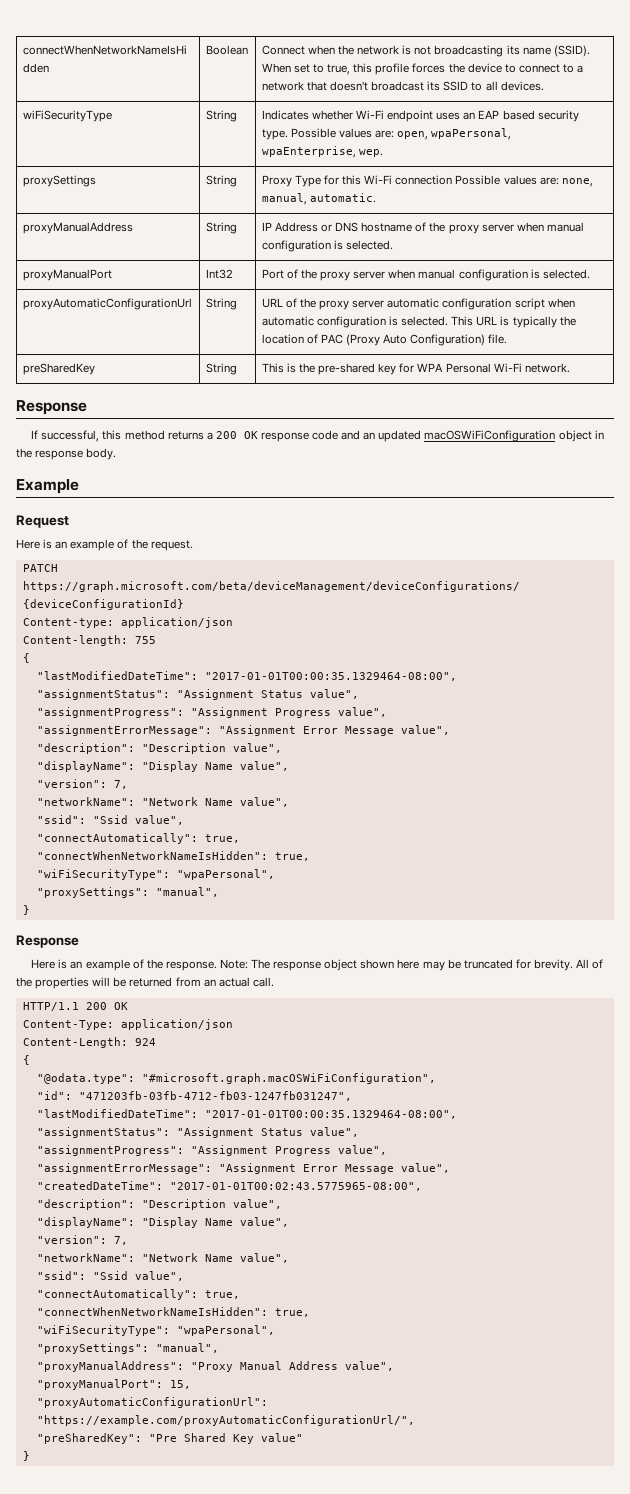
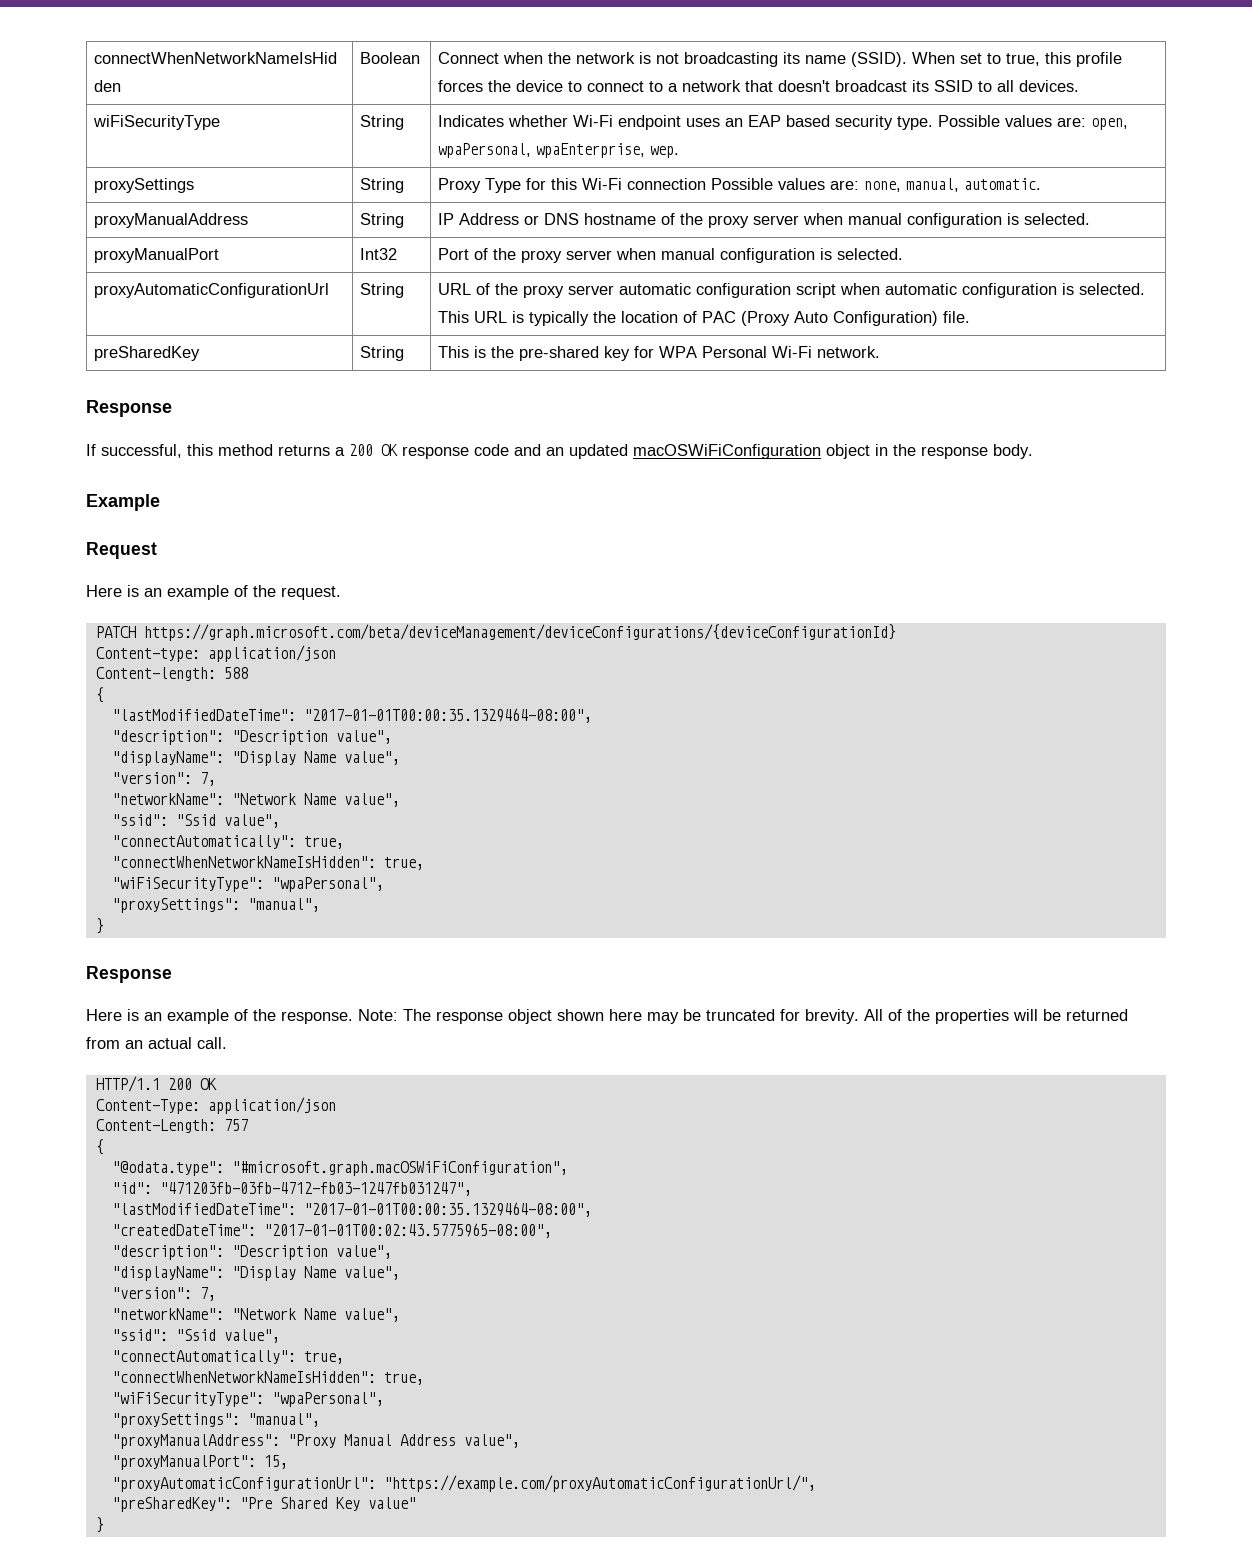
[134,636,156,644] 755 -> [223,667,248,679] 588
[36,689,359,700] [36,707,387,718] [36,725,450,736] // "assignmentStatus": "Assignment Status value", // "assignmentProgress": "Assignment Progress value", // "assignmentErrorMessage": "Assignment Error Message value", -> (592, 715) none
[134,1038,156,1046] 924 -> [223,1119,248,1131] 757
[36,1127,359,1138] [36,1145,387,1156] [36,1163,450,1174] // "assignmentStatus": "Assignment Status value", // "assignmentProgress": "Assignment Progress value", // "assignmentErrorMessage": "Assignment Error Message value", -> (592, 1209) none

